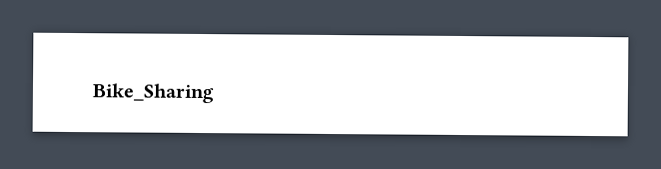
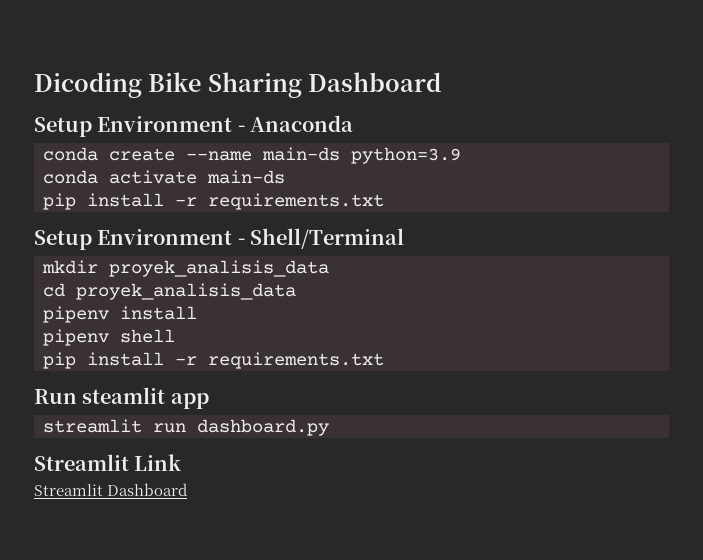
[92,83,214,104] Bike_Sharing -> [34,72,442,98] [34,115,354,137] [43,147,461,164] [43,170,285,184] [43,193,384,210] [34,228,405,250] [42,260,329,277] [43,283,296,300] [43,306,197,323] [43,329,175,346] [43,352,384,369] [34,387,209,409] [43,419,329,436] [34,454,182,471] [34,483,189,496] Dicoding Bike Sharing Dashboard // Setup Environment - Anaconda // conda create --name main-ds python=3.9 // conda activate main-ds // pip install -r requirements.txt // Setup Environment - Shell/Terminal // mkdir proyek_analisis_data // cd proyek_analisis_data // pipenv install // pipenv shell // pip install -r requirements.txt // Run steamlit app // streamlit run dashboard.py // Streamlit Link // Streamlit Dashboard

